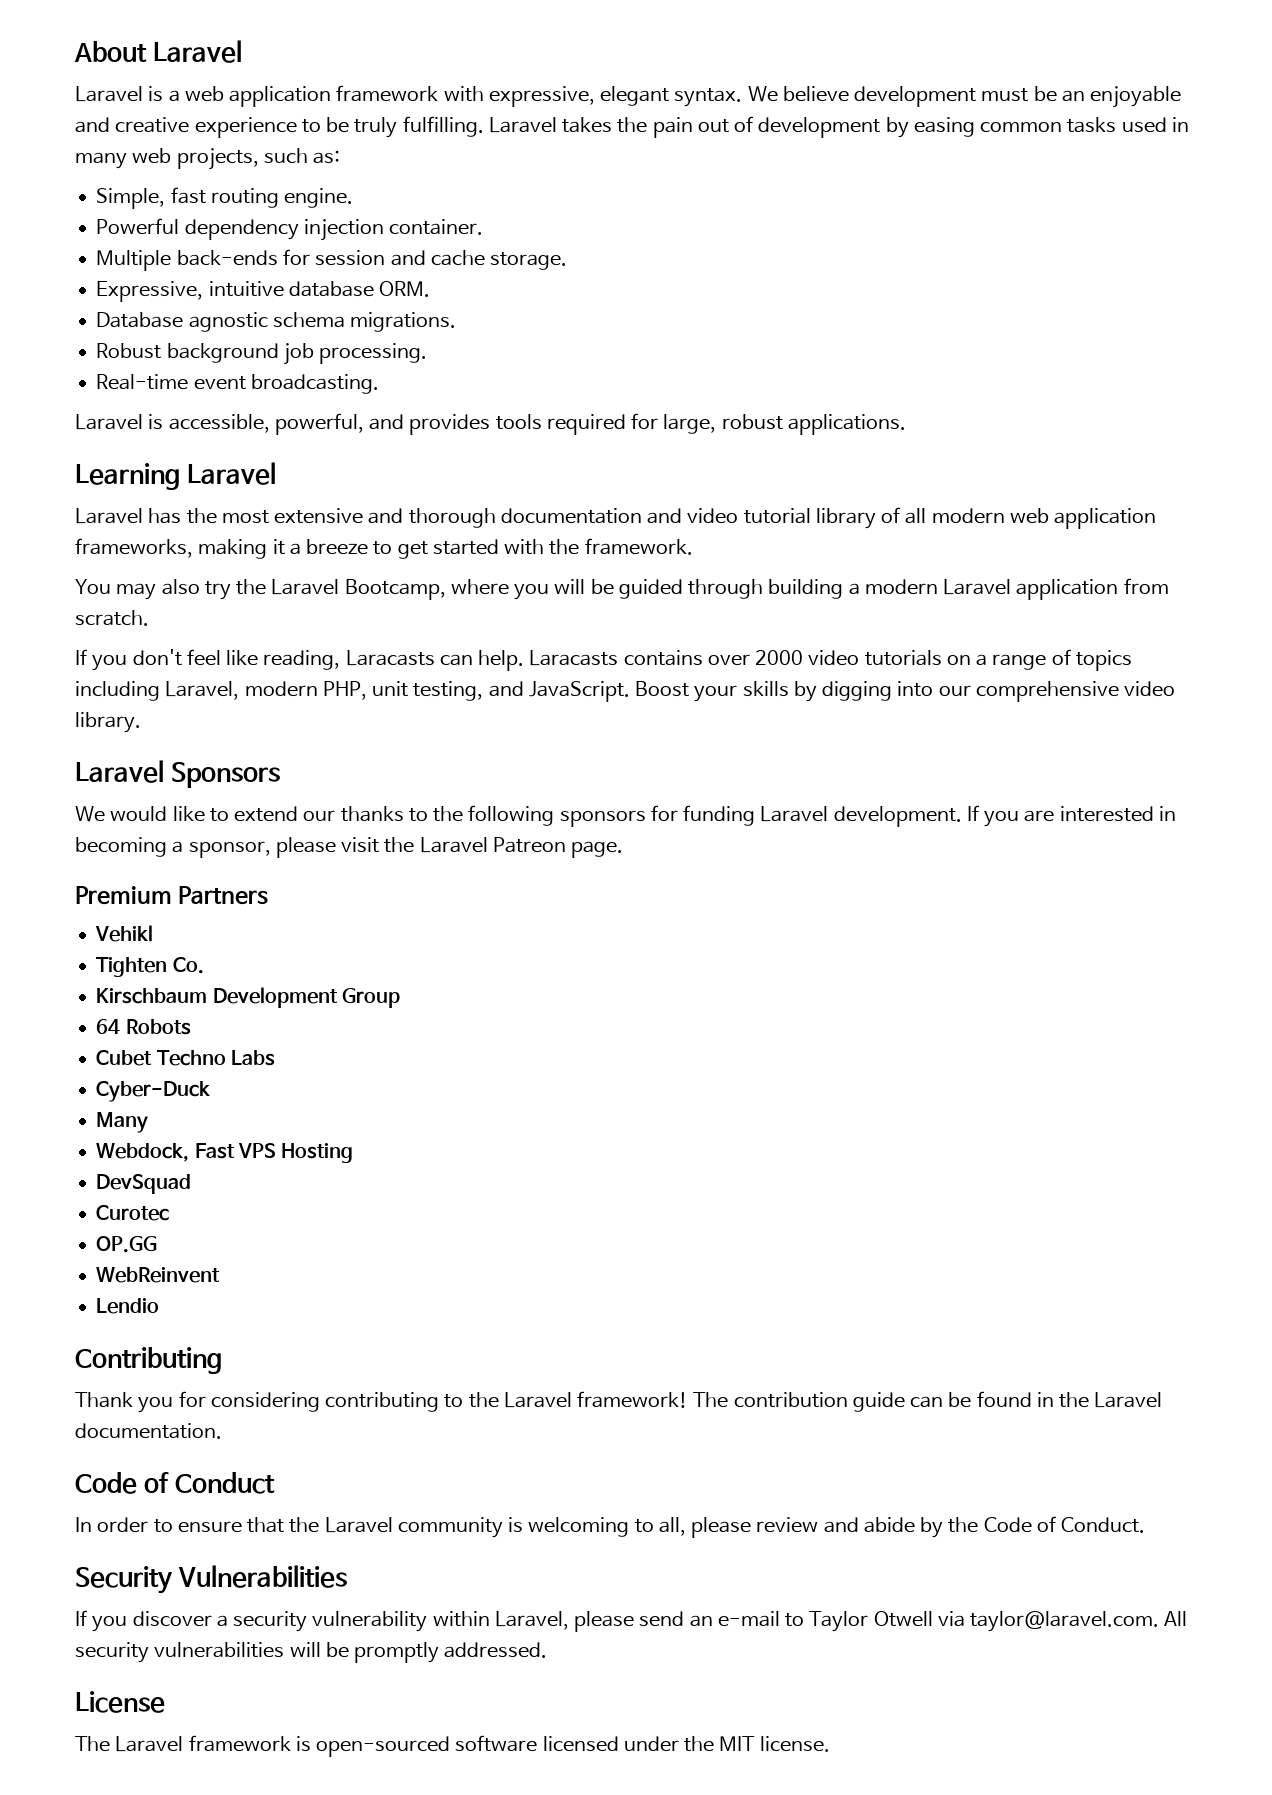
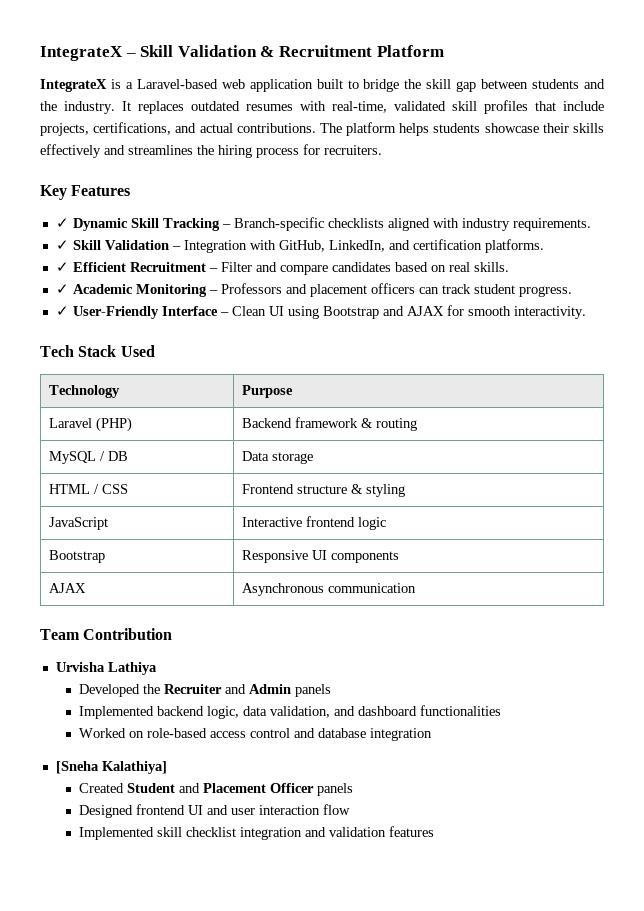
[74,40,243,63] [75,86,143,102] About Laravel // Laravel -> [40,45,444,61] [40,79,107,92] IntegrateX – Skill Validation & Recruitment Platform // IntegrateX
[184,85,1182,108] [75,116,1189,138] [75,148,341,170] [96,187,354,209] [96,218,484,241] [96,249,568,271] [96,281,431,302] [96,312,457,332] [96,343,428,365] [96,374,379,394] [75,413,906,435] [75,462,277,490] [75,507,1157,529] [75,538,693,559] [75,578,1169,600] [75,610,149,626] [75,649,1132,671] [75,681,1176,702] [75,712,141,733] [75,760,281,788] [75,805,1177,827] [75,837,624,858] [75,886,269,905] [95,925,154,942] [96,957,204,977] [96,987,400,1008] [96,1019,191,1035] [96,1050,275,1066] [96,1081,211,1102] [96,1112,149,1133] [96,1143,354,1163] [96,1174,192,1194] [96,1205,170,1221] [96,1236,158,1253] [96,1267,221,1283] [96,1298,160,1314] [75,1347,222,1374] [75,1391,1163,1413] [75,1423,222,1439] [75,1472,276,1494] [75,1516,1146,1538] [75,1565,348,1594] [75,1610,1188,1632] [75,1642,548,1663] [75,1691,165,1713] [75,1735,830,1757] web application framework with expressive, elegant syntax. We believe development must be an enjoyable and creative experience to be truly fulfilling. Laravel takes the pain out of development by easing common tasks used in many web projects, such as: // Simple, fast routing engine. // Powerful dependency injection container. // Multiple back-ends for session and cache storage. // Expressive, intuitive database ORM. // Database agnostic schema migrations. // Robust background job processing. // Real-time event broadcasting. // Laravel is accessible, powerful, and provides tools required for large, robust applications. // Learning Laravel // Laravel has the most extensive and thorough documentation and video tutorial library of all modern web application frameworks, making it a breeze to get started with the framework. // You may also try the Laravel Bootcamp, where you will be guided through building a modern Laravel application from scratch. // If you don't feel like reading, Laracasts can help. Laracasts contains over 2000 video tutorials on a range of topics including Laravel, modern PHP, unit testing, and JavaScript. Boost your skills by digging into our comprehensive video library. // Laravel Sponsors // We would like to extend our thanks to the following sponsors for funding Laravel development. If you are interested in becoming a sponsor, please visit the Laravel Patreon page. // Premium Partners // Vehikl // Tighten Co. // Kirschbaum Development Group // 64 Robots // Cubet Techno Labs // Cyber-Duck // Many // Webdock, Fast VPS Hosting // DevSquad // Curotec // OP.GG // WebReinvent // Lendio // Contributing // Thank you for considering contributing to the Laravel framework! The contribution guide can be found in the Laravel documentation. // Code of Conduct // In order to ensure that the Laravel community is welcoming to all, please review and abide by the Code of Conduct. // Security Vulnerabilities // If you discover a security vulnerability within Laravel, please send an e-mail to Taylor Otwell via taylor@laravel.com. All security vulnerabilities will be promptly addressed. // License // The Laravel framework is open-sourced software licensed under the MIT license. -> [136,79,606,92] [40,100,604,114] [40,122,604,136] [40,144,382,158] [40,185,131,200] [55,217,591,231] [55,239,544,253] [55,262,509,275] [55,283,572,297] [55,305,586,319] [40,345,155,357] [49,385,121,398] [242,385,294,398] [49,417,133,432] [242,417,418,431] [49,451,129,464] [242,451,314,464] [49,484,129,494] [242,484,406,497] [49,517,109,530] [242,516,387,530] [49,550,106,563] [242,550,400,563] [49,583,87,593] [242,583,417,596] [40,628,173,640] [55,662,157,675] [78,684,331,697] [78,705,501,719] [78,728,432,741] [55,761,167,774] [78,783,353,796] [78,804,350,818] [78,826,434,840] Laravel-based web application built to bridge the skill gap between students and the industry. It replaces outdated resumes with real-time, validated skill profiles that include projects, certifications, and actual contributions. The platform helps students showcase their skills effectively and streamlines the hiring process for recruiters. // Key Features // ✓ Dynamic Skill Tracking – Branch-specific checklists aligned with industry requirements. // ✓ Skill Validation – Integration with GitHub, LinkedIn, and certification platforms. // ✓ Efficient Recruitment – Filter and compare candidates based on real skills. // ✓ Academic Monitoring – Professors and placement officers can track student progress. // ✓ User-Friendly Interface – Clean UI using Bootstrap and AJAX for smooth interactivity. // Tech Stack Used // Technology | Purpose // Laravel (PHP) | Backend framework & routing // MySQL / DB | Data storage // HTML / CSS | Frontend structure & styling // JavaScript | Interactive frontend logic // Bootstrap | Responsive UI components // AJAX | Asynchronous communication // Team Contribution // Urvisha Lathiya // Developed the Recruiter and Admin panels // Implemented backend logic, data validation, and dashboard functionalities // Worked on role-based access control and database integration // [Sneha Kalathiya] // Created Student and Placement Officer panels // Designed frontend UI and user interaction flow // Implemented skill checklist integration and validation features

